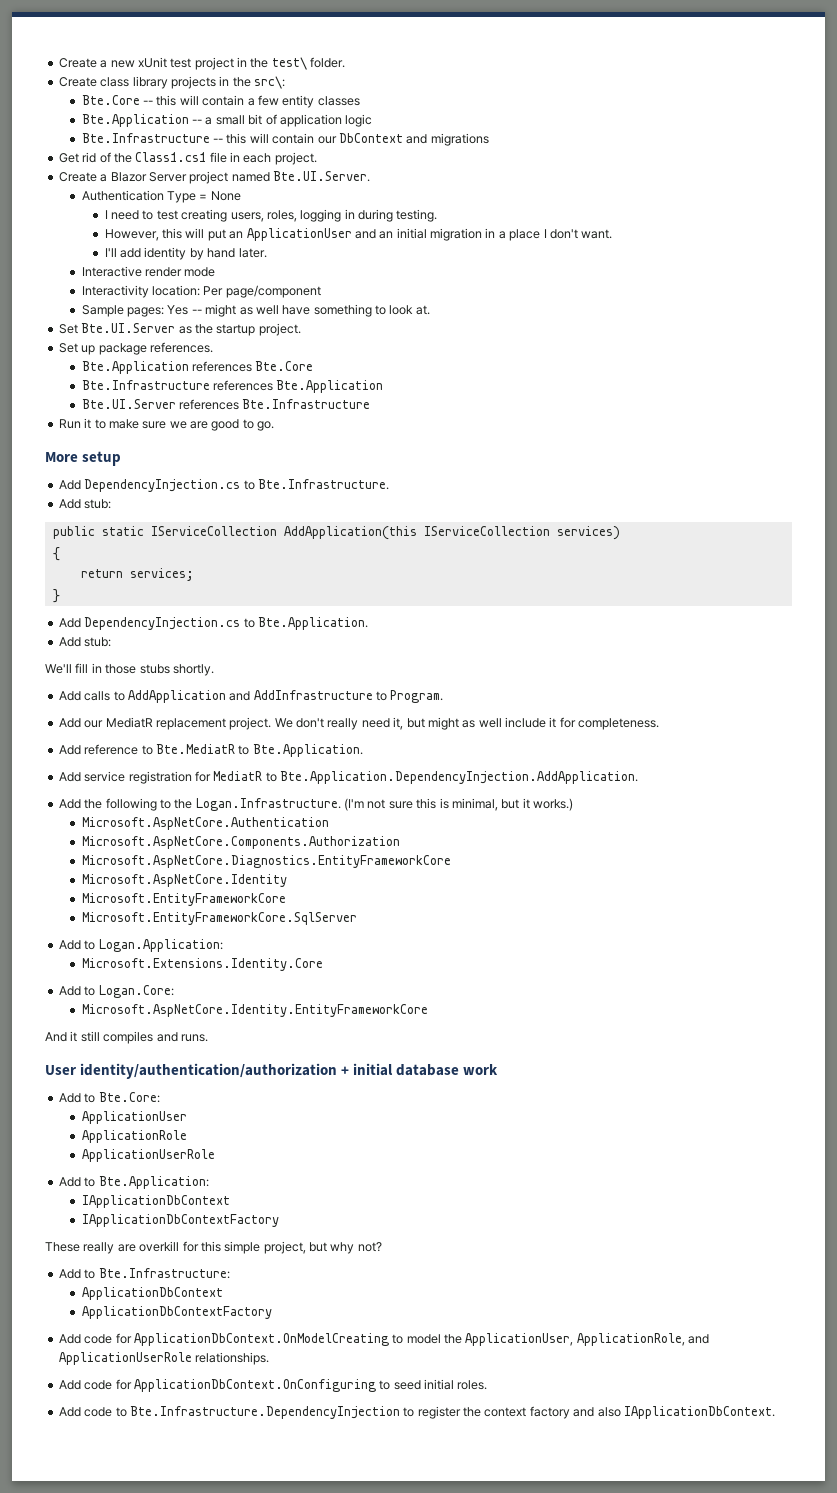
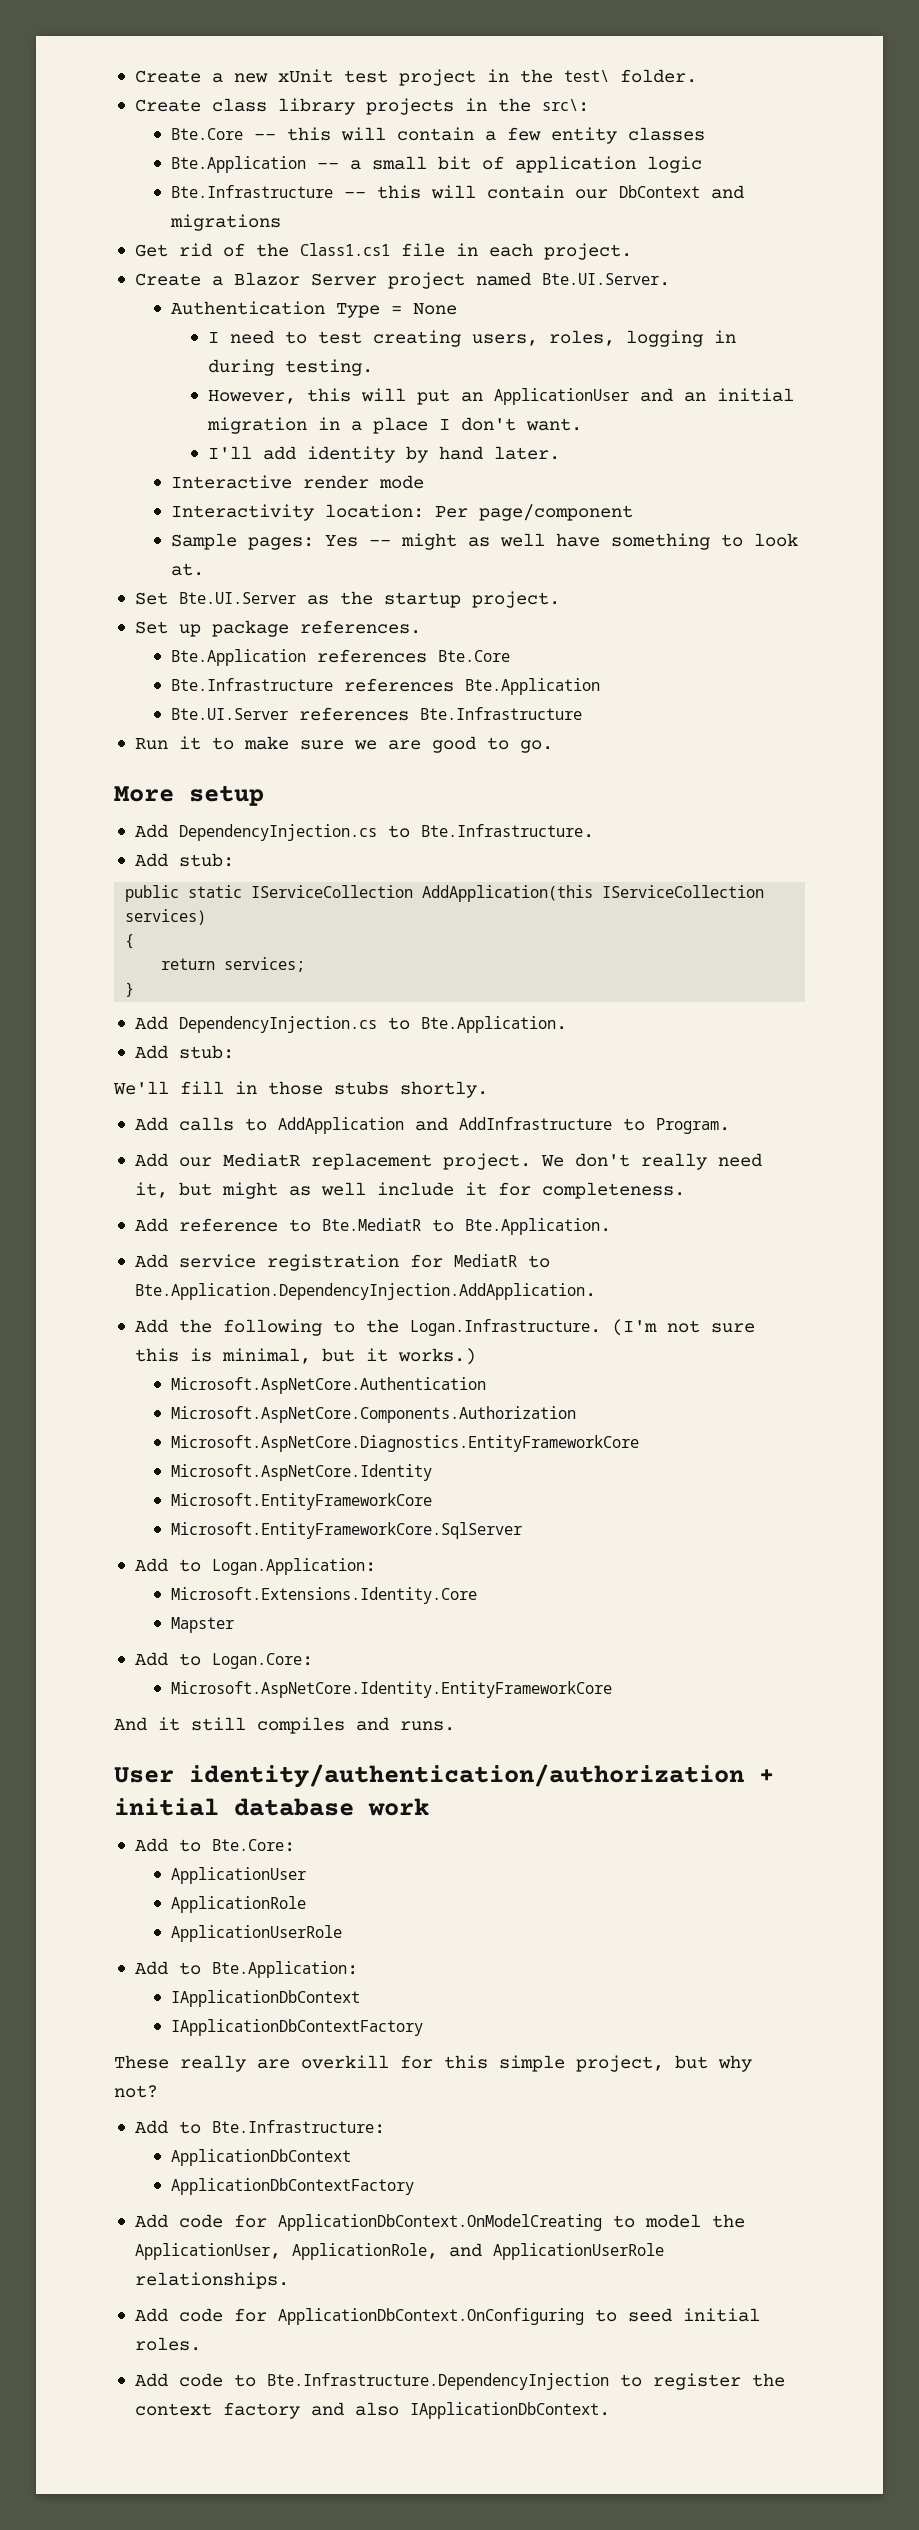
(323, 964) none -> [171,1617,235,1633] // Mapster

